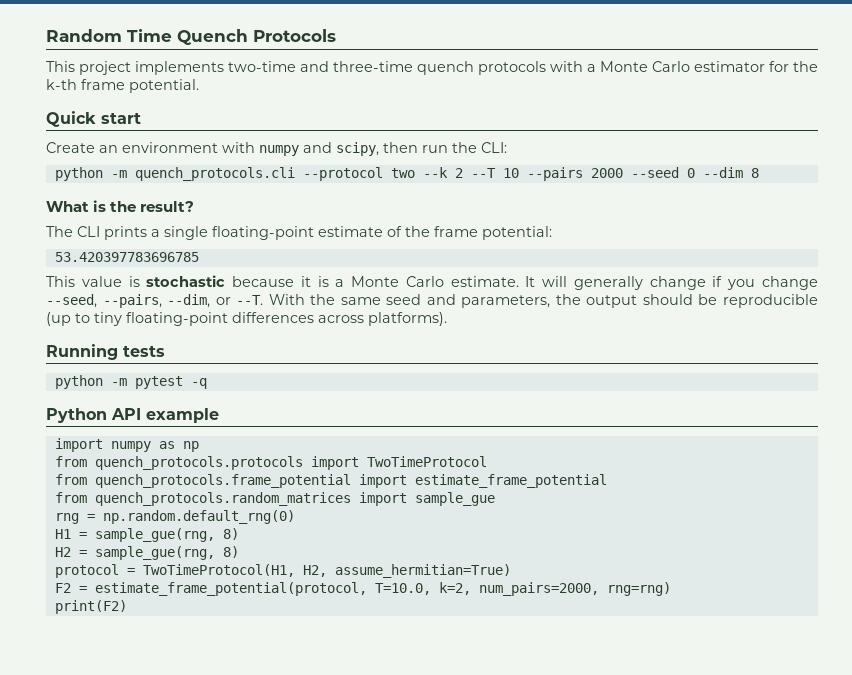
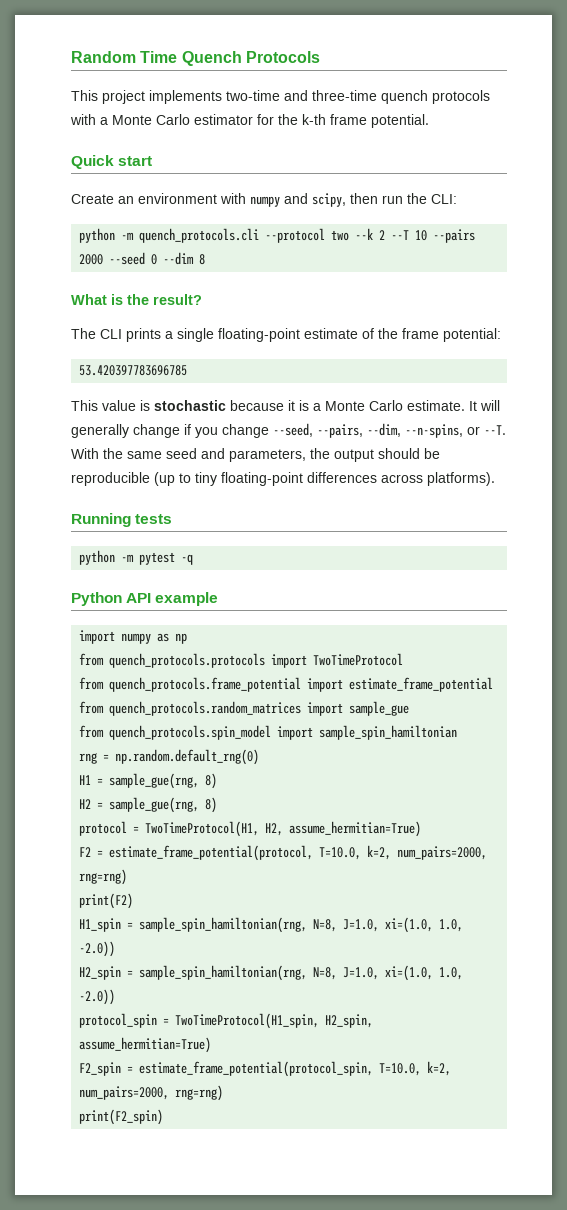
(211, 301) none -> [405,424,463,438] --n-spins,
(495, 499) none -> [79,725,458,740] // from quench_protocols.spin_model import sample_spin_hamiltonian
(127, 607) none -> [79,917,464,933] [79,941,116,957] [79,965,464,981] [79,989,116,1005] [79,1013,374,1029] [79,1037,212,1053] [79,1061,452,1077] [79,1085,224,1101] [79,1109,164,1125] // H1_spin = sample_spin_hamiltonian(rng, N=8, J=1.0, xi=(1.0, 1.0, -2.0)) // H2_spin = sample_spin_hamiltonian(rng, N=8, J=1.0, xi=(1.0, 1.0, -2.0)) // protocol_spin = TwoTimeProtocol(H1_spin, H2_spin, assume_hermitian=True) // F2_spin = estimate_frame_potential(protocol_spin, T=10.0, k=2, num_pairs=2000, rng=rng) // print(F2_spin)

